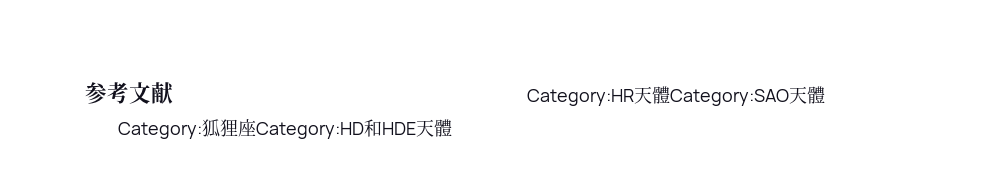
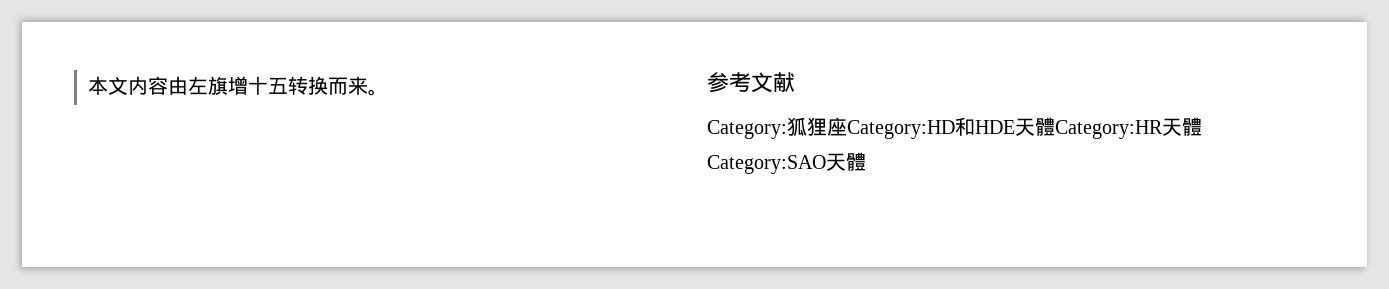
(85, 93) none -> [88,76,389,96] 本文内容由左旗增十五转换而来。 //

